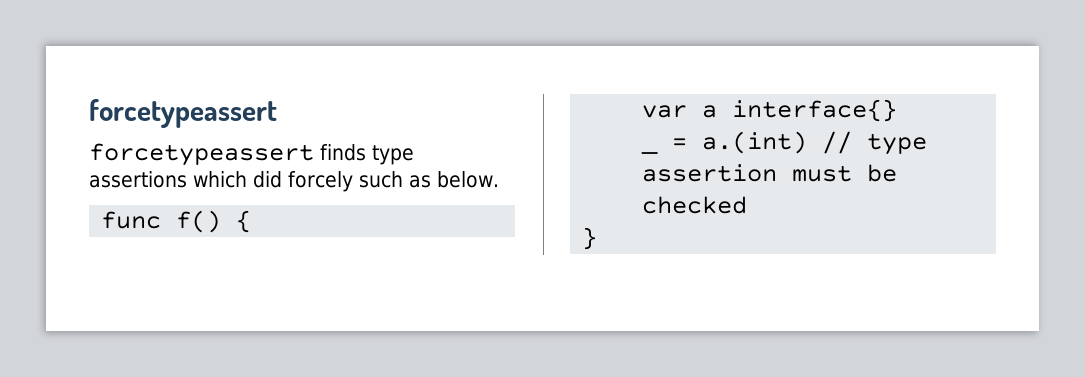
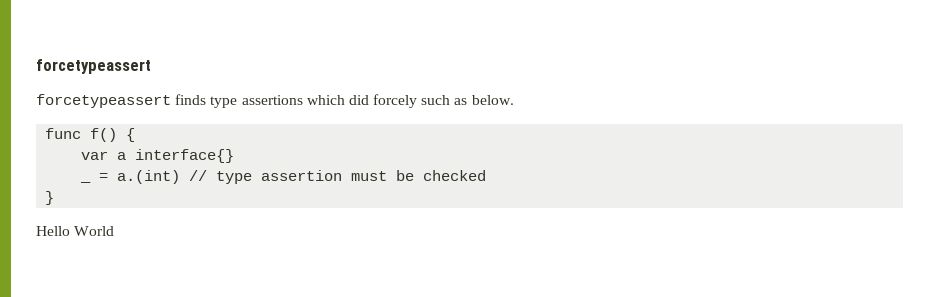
(598, 238) none -> [36,226,115,236] // Hello World

